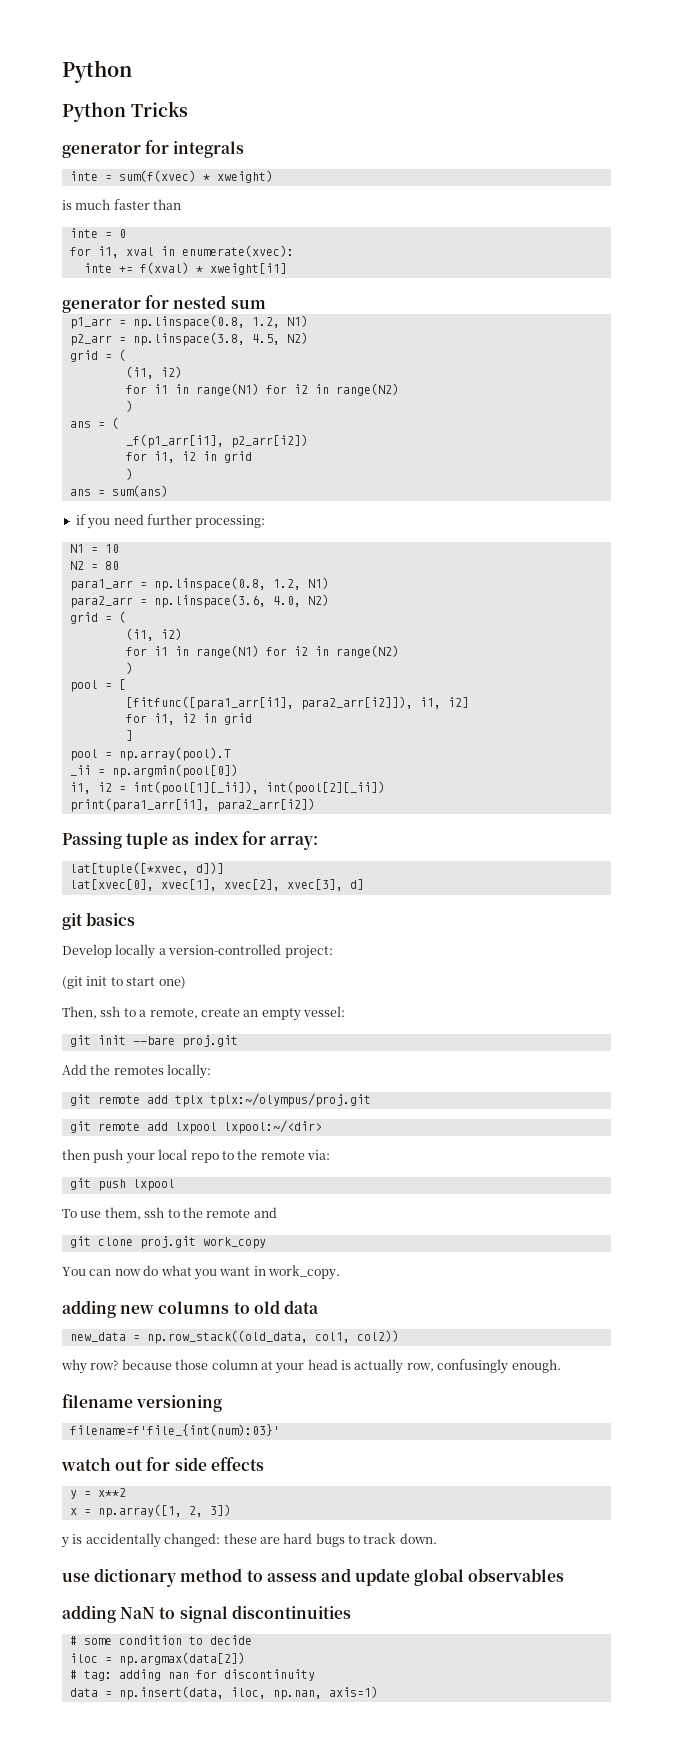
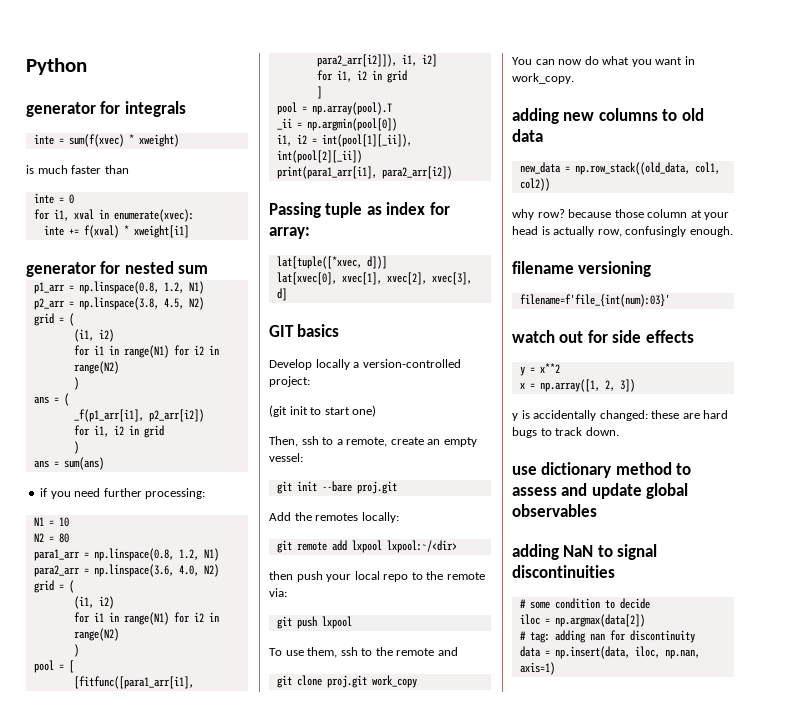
[62,60,132,83] [62,101,188,122] Python // Python Tricks -> [26,58,87,75] Python
[62,913,83,930] git -> [269,325,294,337] GIT
[69,1093,371,1107] // git remote add tplx tplx:~/olympus/proj.git -> (399, 517) none

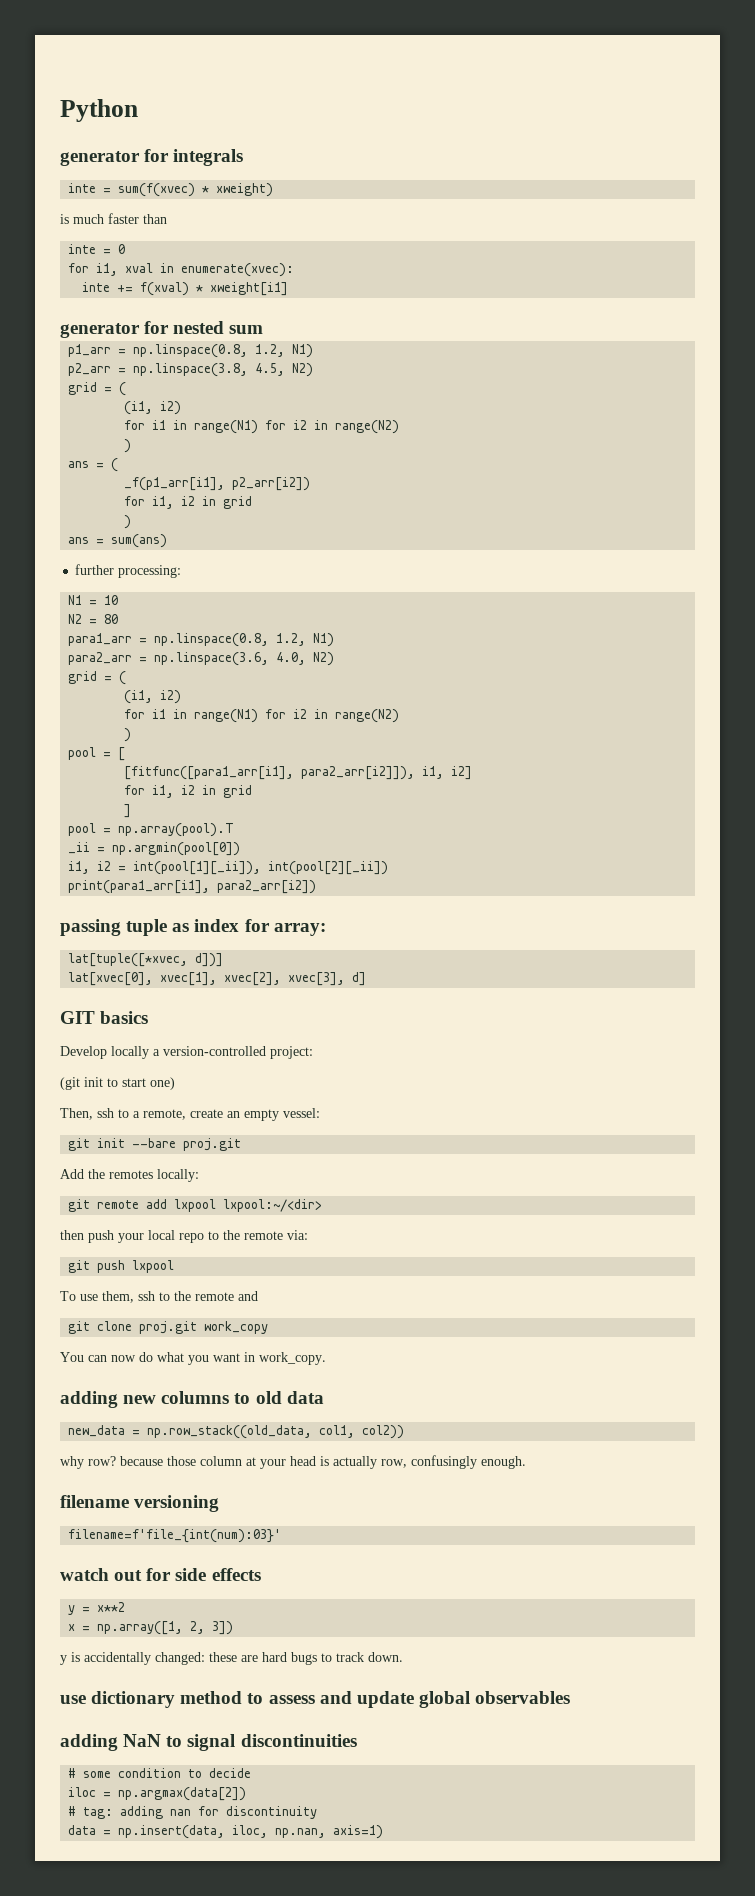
[40,488,101,499] if you need -> (168, 541) none
[269,202,321,218] Passing -> [60,919,121,936] passing

